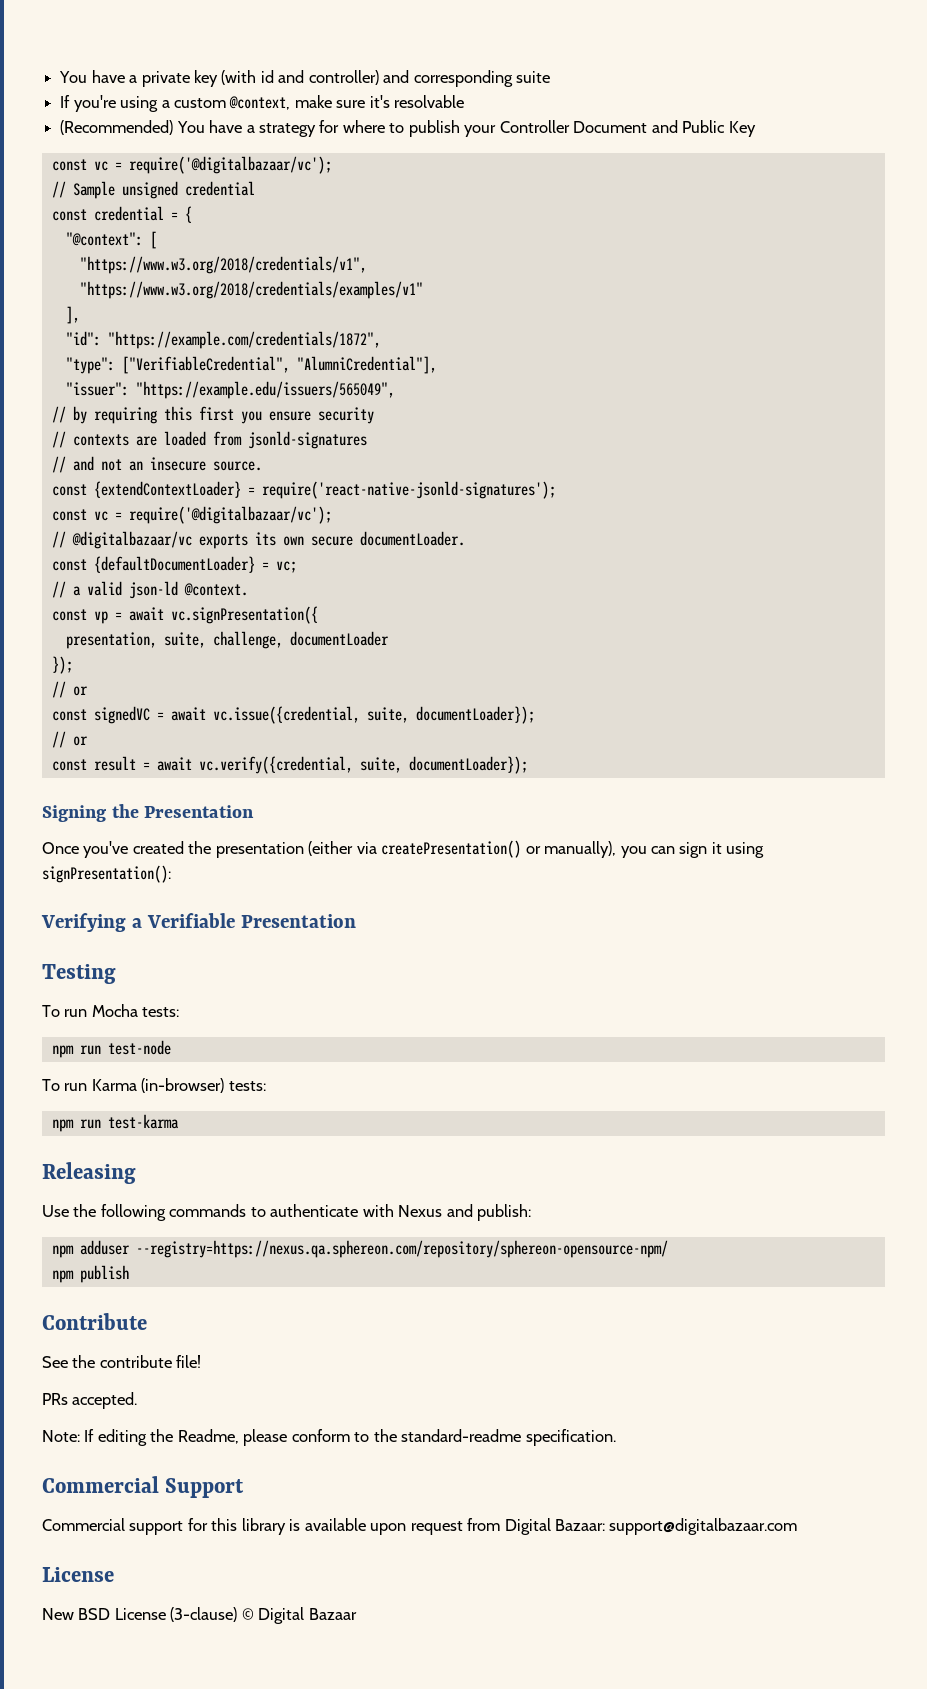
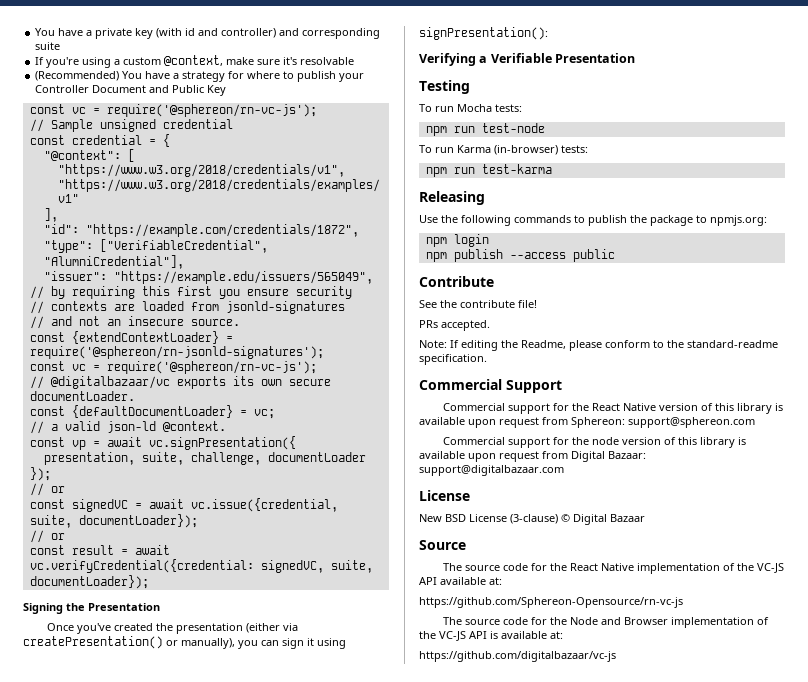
[128,156,332,174] require('@digitalbazaar/vc'); -> [106,104,317,117] require('@sphereon/rn-vc-js');
[261,481,556,499] [51,506,332,524] require('react-native-jsonld-signatures'); // const vc = require('@digitalbazaar/vc'); -> [29,346,324,359] [29,361,317,374] require('@sphereon/rn-jsonld-signatures'); // const vc = require('@sphereon/rn-vc-js');
[198,756,353,774] vc.verify({credential, -> [29,559,324,573] vc.verifyCredential({credential: signedVC,
[270,1204,532,1221] [51,1240,668,1258] authenticate with Nexus and publish: // npm adduser --registry=https://nexus.qa.sphereon.com/repository/sphereon-opensource-npm/ -> [588,215,767,226] [425,234,489,247] publish the package to npmjs.org: // npm login
(129, 1274) none -> [509,249,615,262] --access public
(208, 1524) none -> [571,403,783,414] [419,417,755,428] [442,437,676,448] the React Native version of this library is available upon request from Sphereon: support@sphereon.com // Commercial support for the node version of
(357, 1614) none -> [419,540,466,550] [442,563,784,574] [419,577,502,585] [419,597,683,608] [442,617,769,628] [419,631,563,641] [419,651,616,662] // Source // The source code for the React Native implementation of the VC-JS API available at: // https://github.com/Sphereon-Opensource/rn-vc-js // The source code for the Node and Browser implementation of the VC-JS API is available at: // https://github.com/digitalbazaar/vc-js

